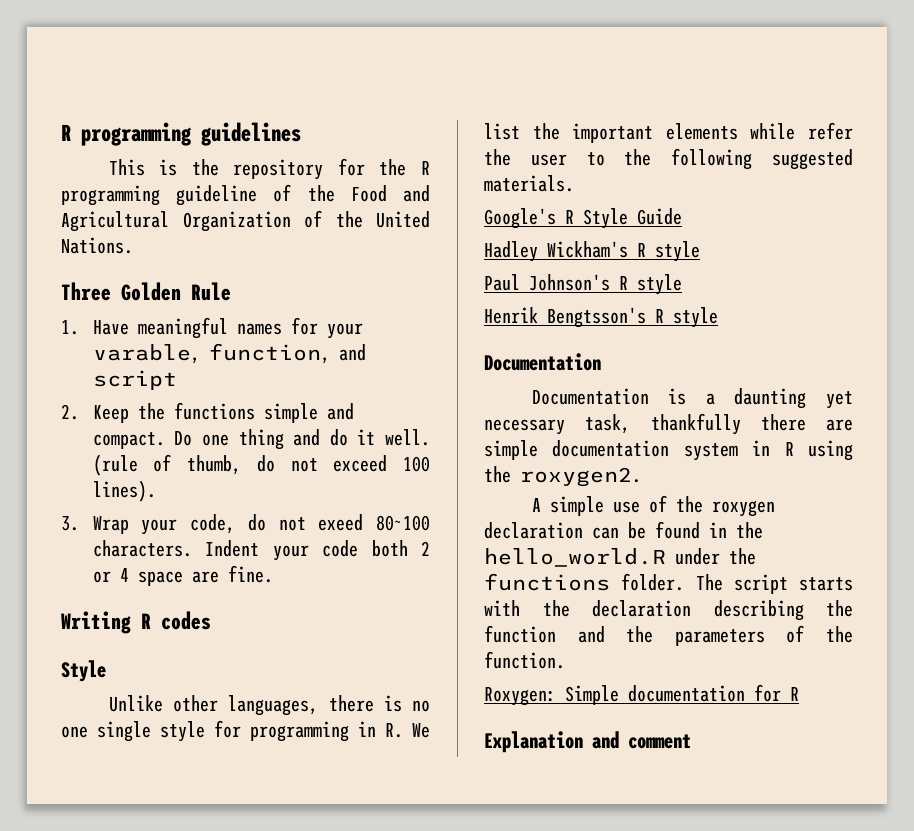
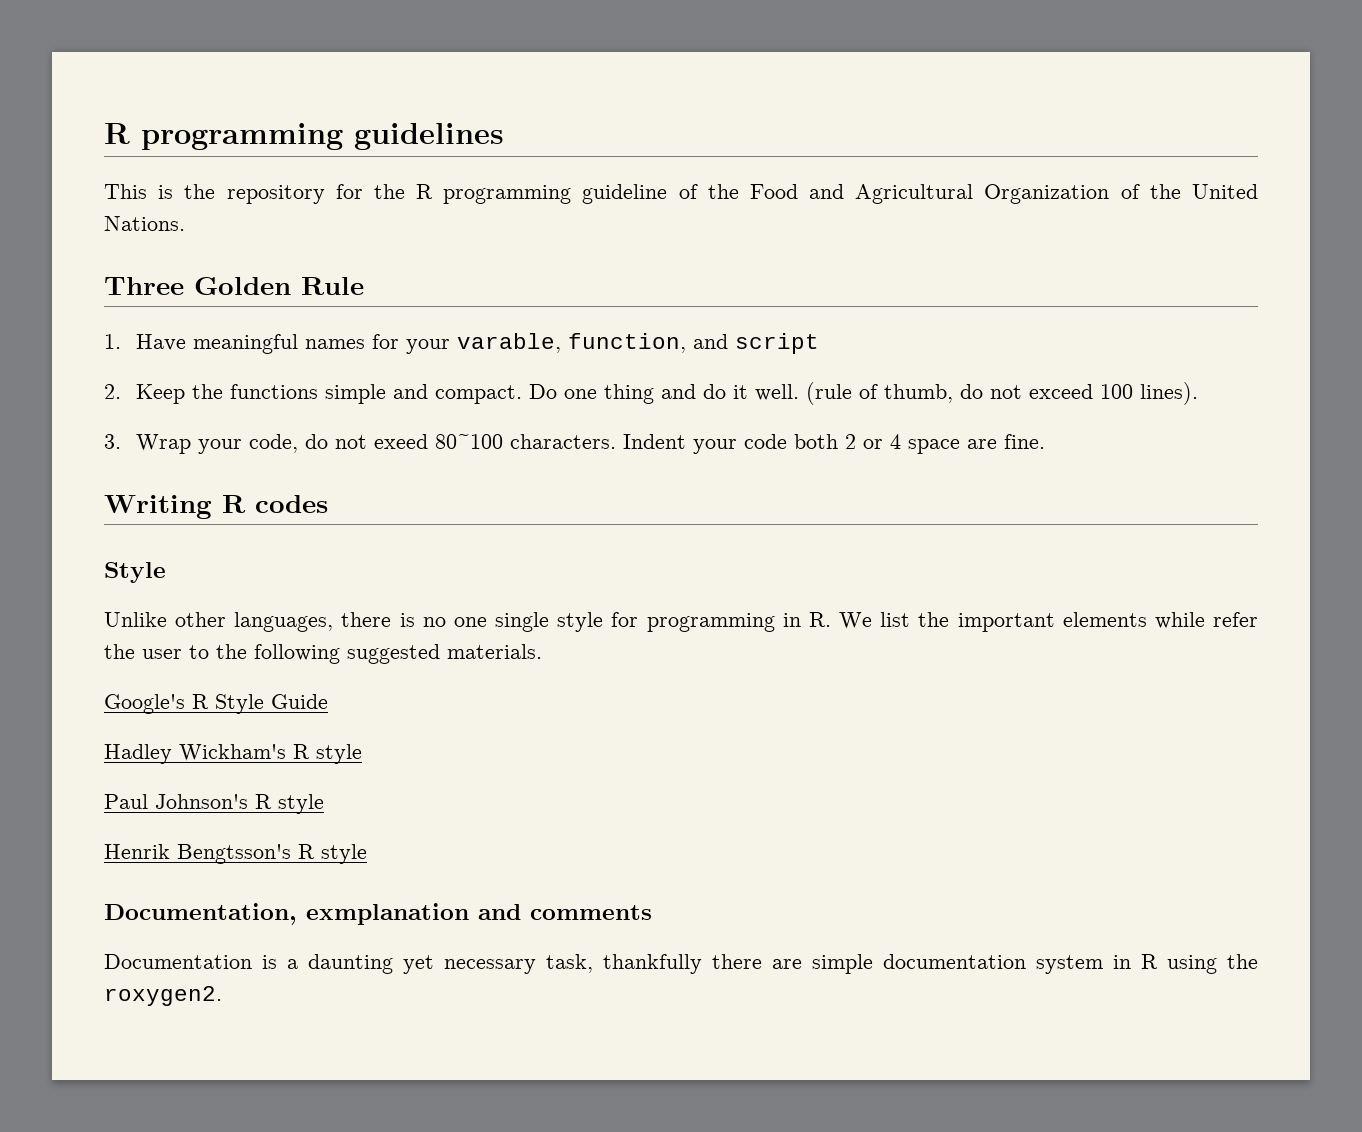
[484,353,601,371] Documentation -> [104,903,652,925] Documentation, exmplanation and comments
[531,495,775,517] [484,521,763,539] [484,548,756,567] [484,573,853,594] [484,600,853,621] [484,625,853,646] [484,651,565,669] [484,684,799,706] [484,731,691,753] // A simple use of the roxygen declaration can be found in the hello_world.R under the functions folder. The script starts with the declaration describing the function and the parameters of the function. // Roxygen: Simple documentation for R // Explanation and comment -> (222, 996) none

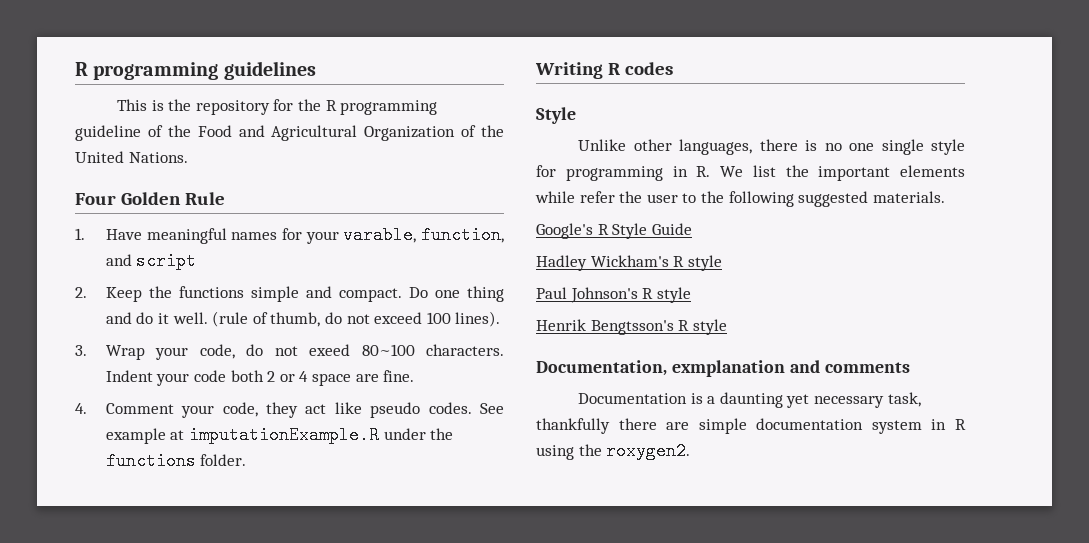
[104,277,184,295] Three -> [75,193,116,205] Four
(1046, 441) none -> [75,402,504,418] [105,426,454,444] [105,452,247,470] // 4. Comment your code, they act like pseudo codes. See example at imputationExample.R under the functions folder.

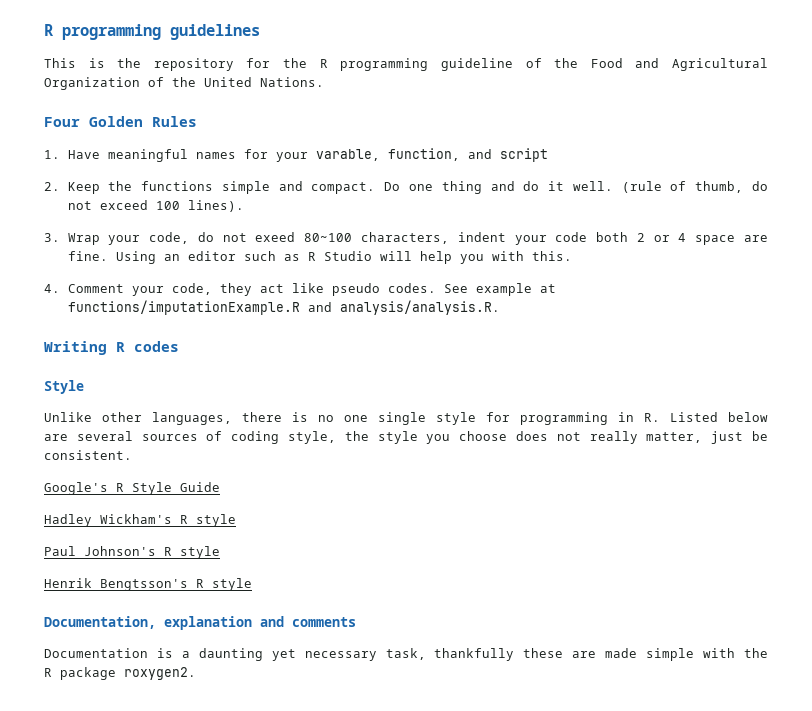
[184,192,225,205] Rule -> [152,116,197,127] Rules
[426,344,505,356] [105,370,153,382] characters. Indent -> [360,232,506,244] characters, indent
(415, 376) none -> [115,251,572,264] Using an editor such as R Studio will help you with this.
[188,426,454,444] [105,452,247,470] imputationExample.R under the functions folder. -> [67,300,500,315] functions/imputationExample.R and analysis/analysis.R.
[720,165,965,181] [535,191,945,207] We list the important elements while refer the user to the following suggested materials. -> [670,412,768,422] [44,431,768,444] [44,450,132,460] Listed below are several sources of coding style, the style you choose does not really matter, just be consistent.
[671,360,785,377] exmplanation -> [164,616,252,630] explanation
[618,418,966,434] [536,444,602,460] there are simple documentation system in R using the -> [523,648,768,661] [44,667,116,680] these are made simple with the R package

